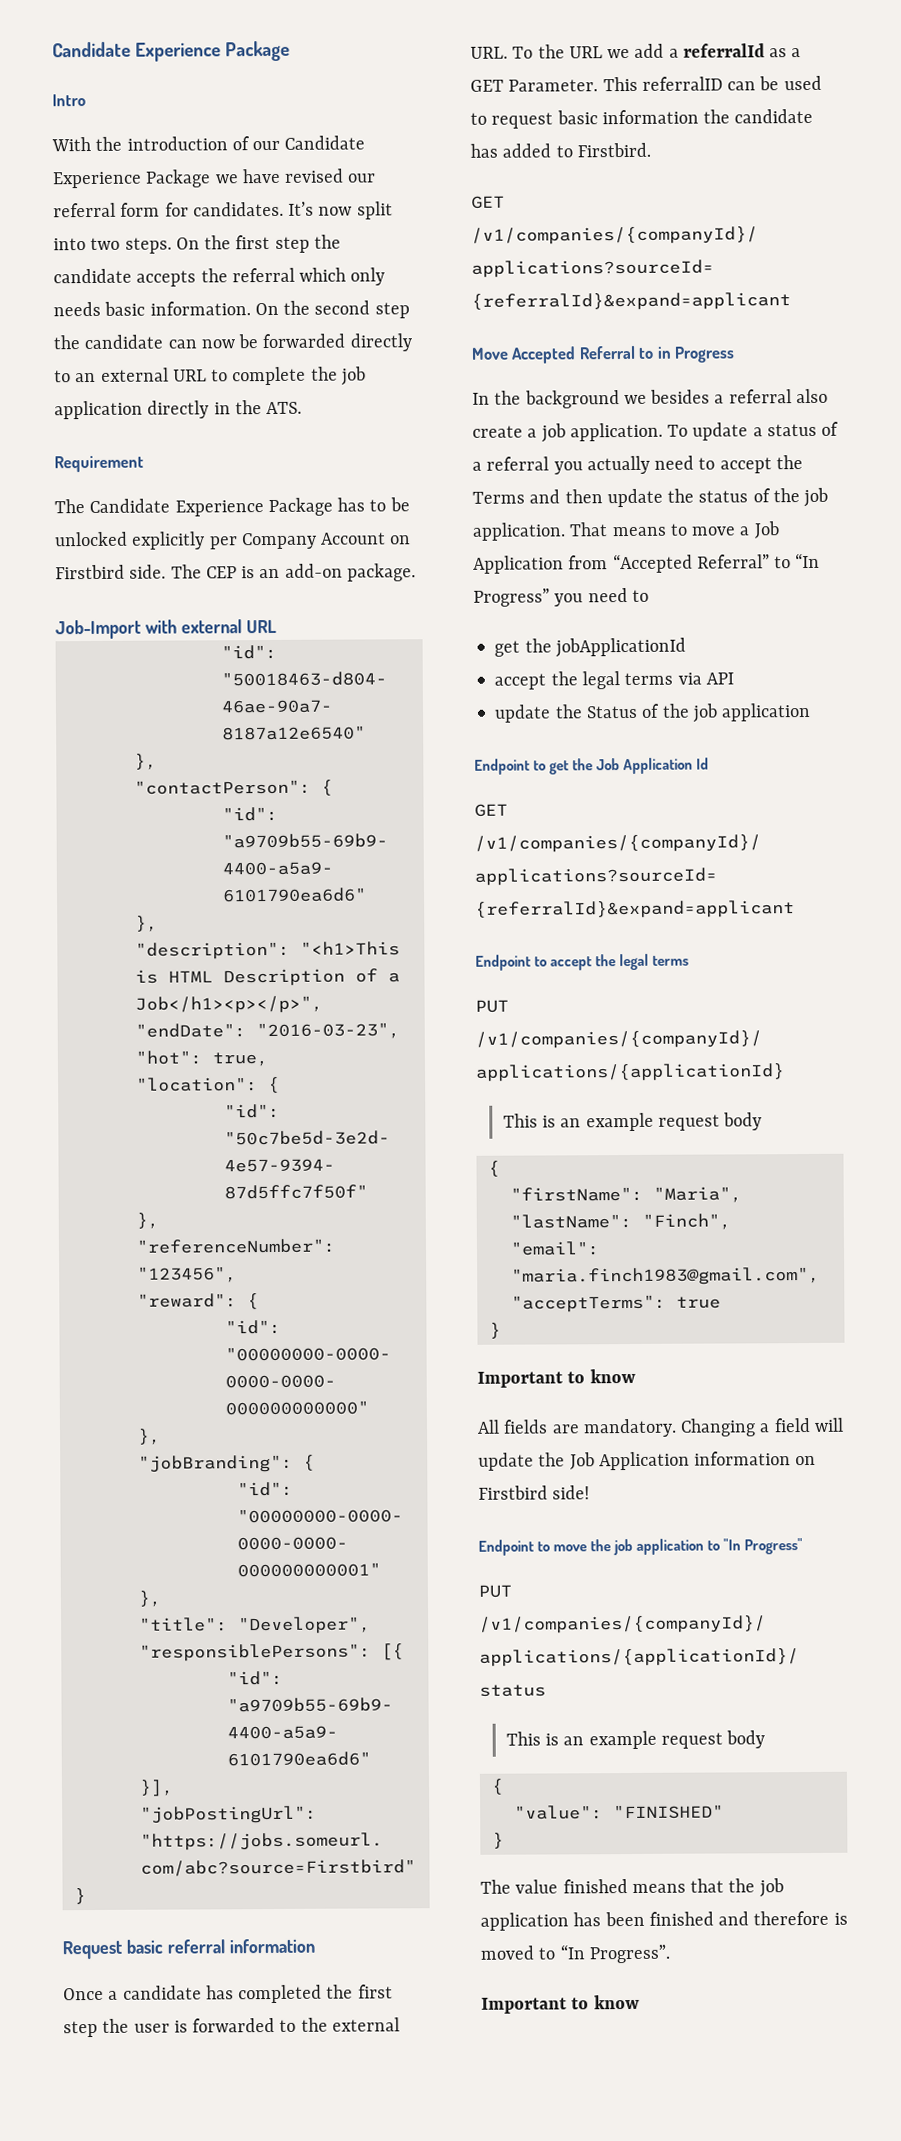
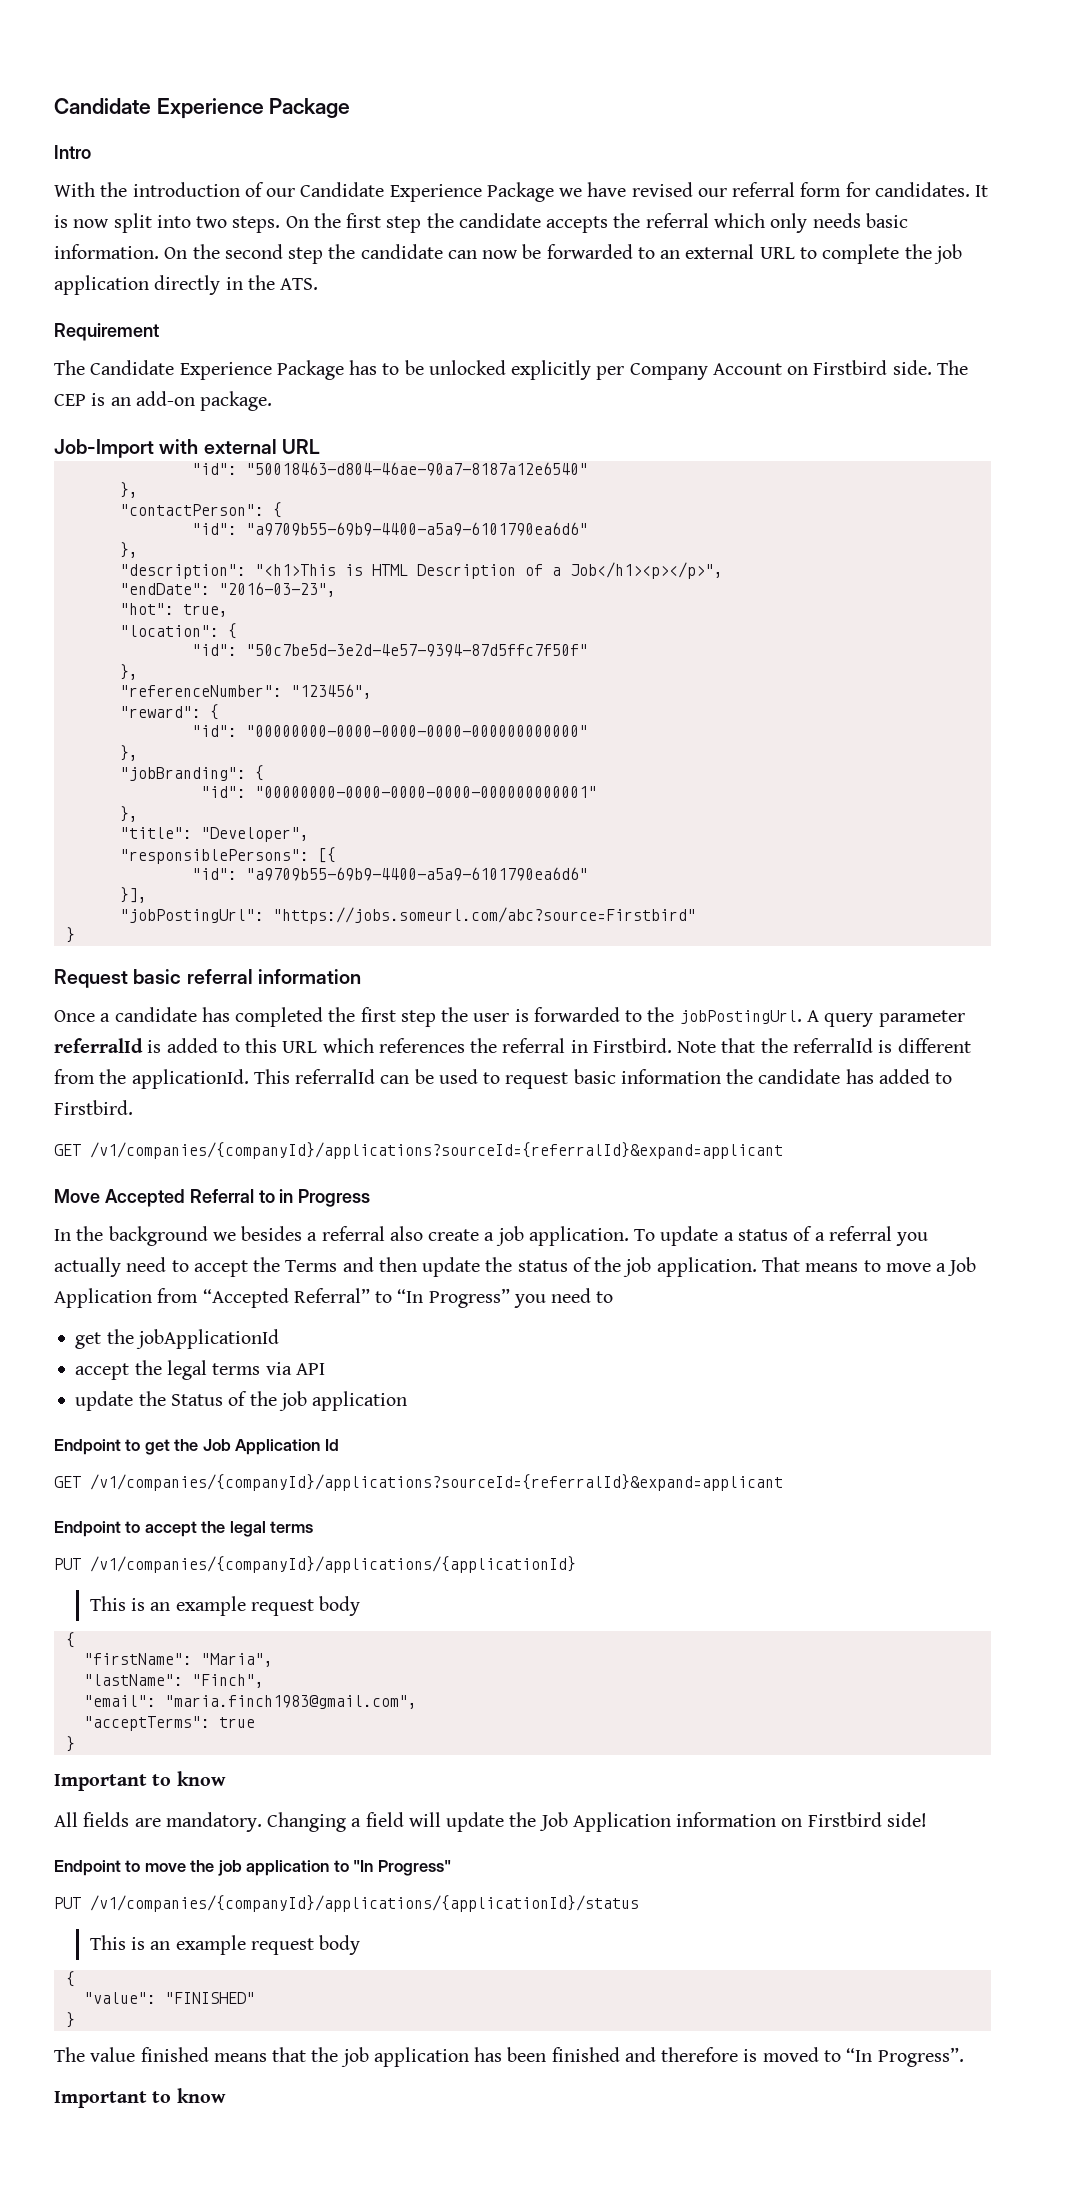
[288,201,315,216] It’s -> [975,185,989,197] [54,215,68,228] It is
[349,333,412,352] directly -> (633, 251) none
[331,2017,400,2032] [470,43,802,59] [470,76,723,92] external URL. To the URL we add a referralId as a GET Parameter. This referralID -> [679,1010,965,1027] [54,1038,971,1053] [54,1069,376,1089] jobPostingUrl. A query parameter referralId is added to this URL which references the referral in Firstbird. Note that the referralId is different from the applicationId. This referralId

